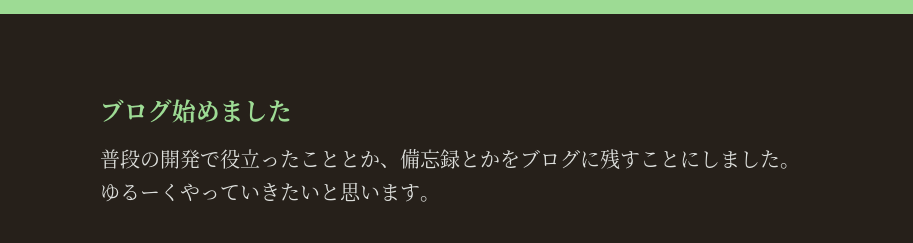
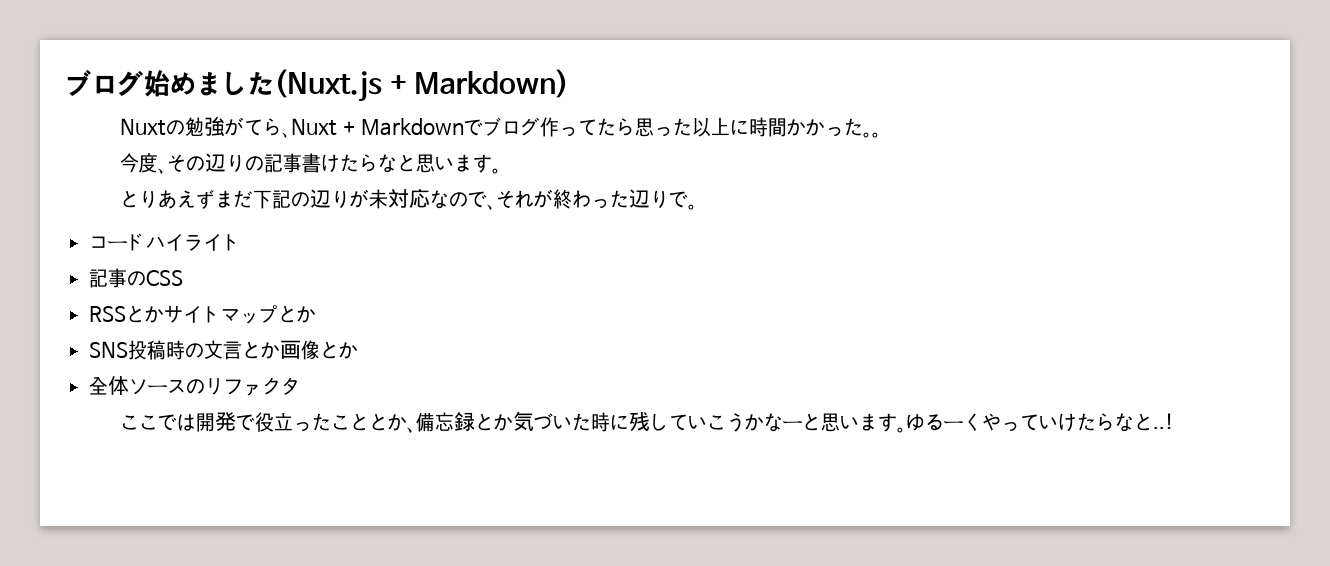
[100,149,160,169] // 普段の -> [274,69,570,102] [120,116,881,138] [120,153,502,174] [120,188,698,210] [89,233,242,251] [89,268,184,288] [89,305,317,324] [89,340,359,360] [89,376,301,396] [120,414,197,431] (Nuxt.js + Markdown) // Nuxtの勉強がてら、Nuxt + Markdownでブログ作ってたら思った以上に時間かかった。。 // 今度、その辺りの記事書けたらなと思います。 // とりあえずまだ下記の辺りが未対応なので、それが終わった辺りで。 // コードハイライト // 記事のCSS // RSSとかサイトマップとか // SNS投稿時の文言とか画像とか // 全体ソースのリファクタ // ここでは
[500,149,780,170] をブログに残すことにしました -> [513,411,898,432] 気づいた時に残していこうかなーと思います
[260,182,440,202] きたいと思います。 -> [1058,413,1175,432] けたらなと..!

